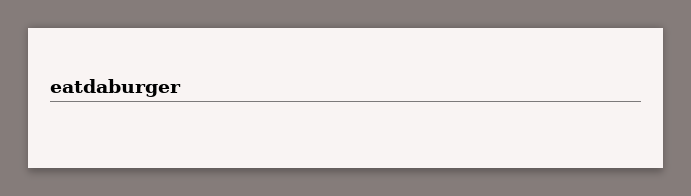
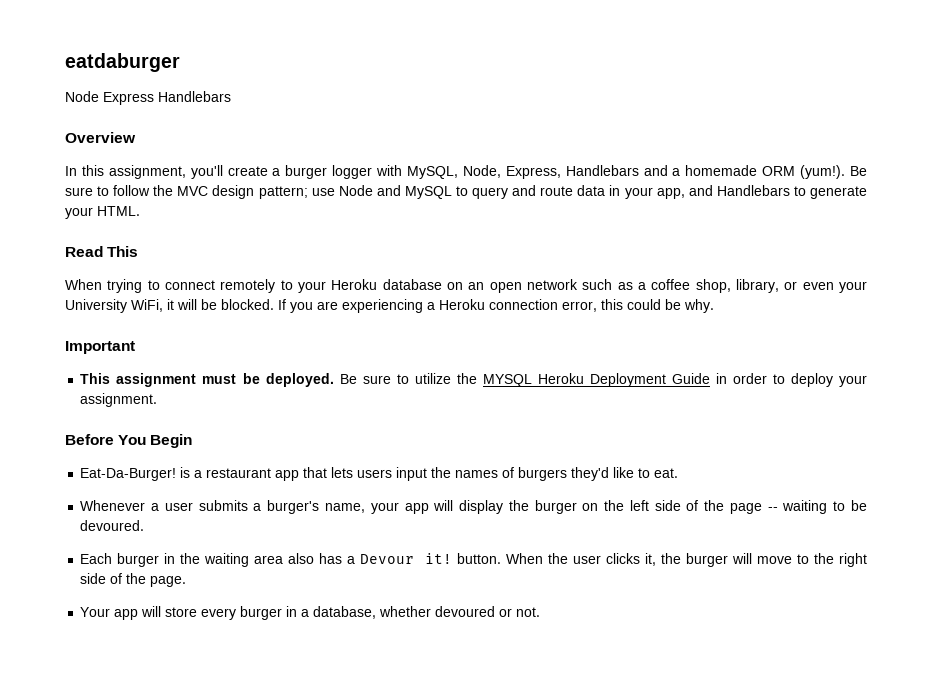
(181, 88) none -> [65,91,231,105] [65,132,136,143] [65,165,868,179] [65,185,867,199] [65,206,140,219] [65,246,139,257] [65,279,868,293] [65,299,714,313] [65,341,135,354] [80,373,867,387] [80,393,158,407] [65,434,193,448] [80,467,679,481] [80,500,867,514] [80,520,145,531] [80,553,867,567] [80,573,187,587] [80,606,541,620] // Node Express Handlebars // Overview // In this assignment, you'll create a burger logger with MySQL, Node, Express, Handlebars and a homemade ORM (yum!). Be sure to follow the MVC design pattern; use Node and MySQL to query and route data in your app, and Handlebars to generate your HTML. // Read This // When trying to connect remotely to your Heroku database on an open network such as a coffee shop, library, or even your University WiFi, it will be blocked. If you are experiencing a Heroku connection error, this could be why. // Important // This assignment must be deployed. Be sure to utilize the MYSQL Heroku Deployment Guide in order to deploy your assignment. // Before You Begin // Eat-Da-Burger! is a restaurant app that lets users input the names of burgers they'd like to eat. // Whenever a user submits a burger's name, your app will display the burger on the left side of the page -- waiting to be devoured. // Each burger in the waiting area also has a Devour it! button. When the user clicks it, the burger will move to the right side of the page. // Your app will store every burger in a database, whether devoured or not.

